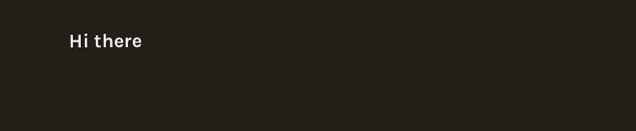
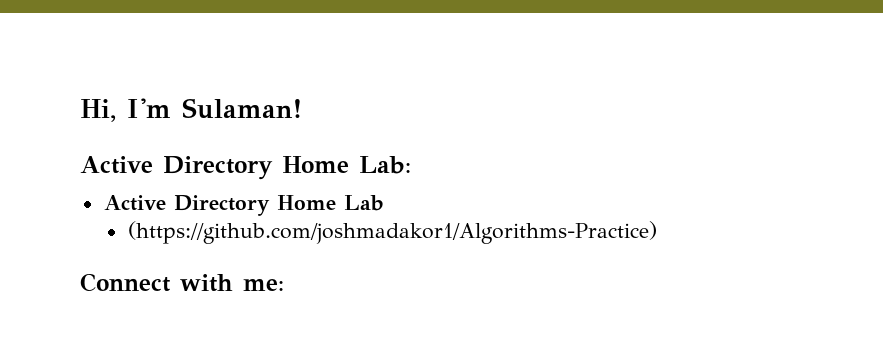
[68,33,143,49] Hi there -> [80,98,302,122] [80,156,411,180] [103,195,384,216] [127,221,657,244] [80,273,284,292] Hi, I'm Sulaman! // Active Directory Home Lab: // Active Directory Home Lab // (https://github.com/joshmadakor1/Algorithms-Practice) // Connect with me:

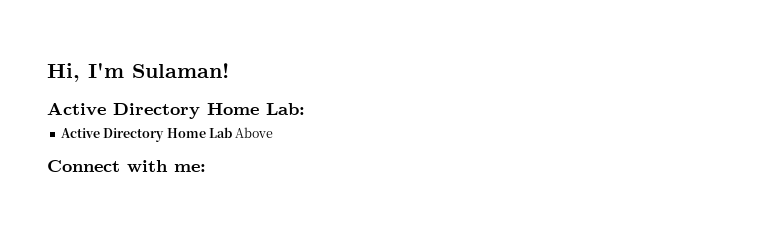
[127,221,657,244] // (https://github.com/joshmadakor1/Algorithms-Practice) -> [235,127,274,138] Above

